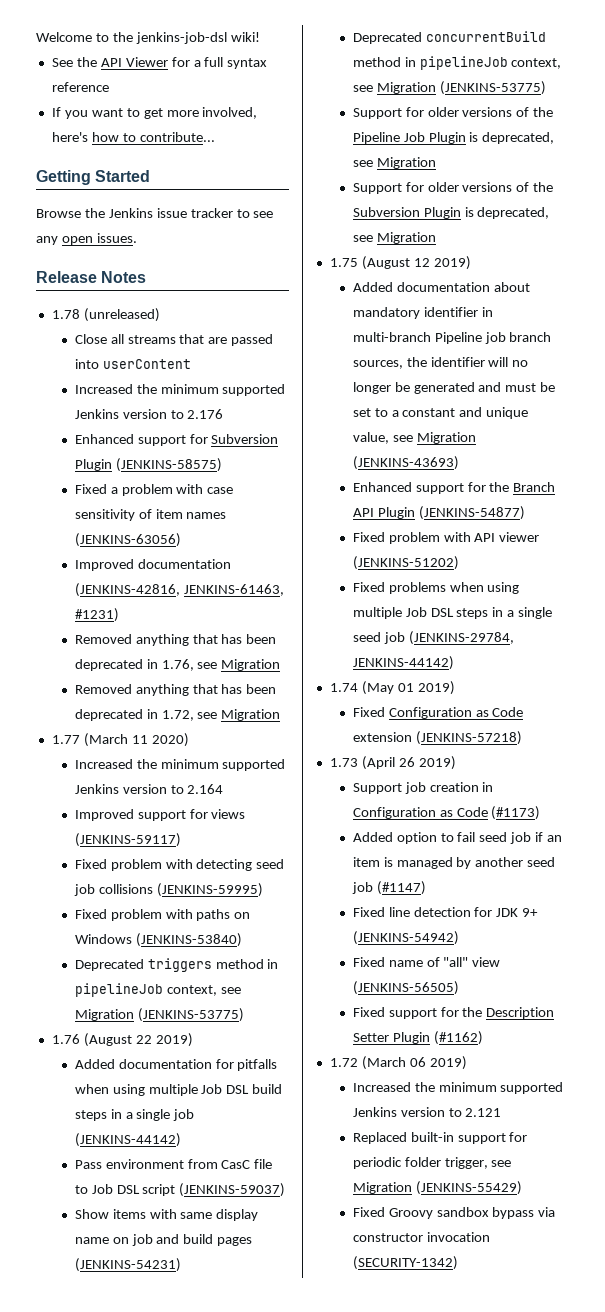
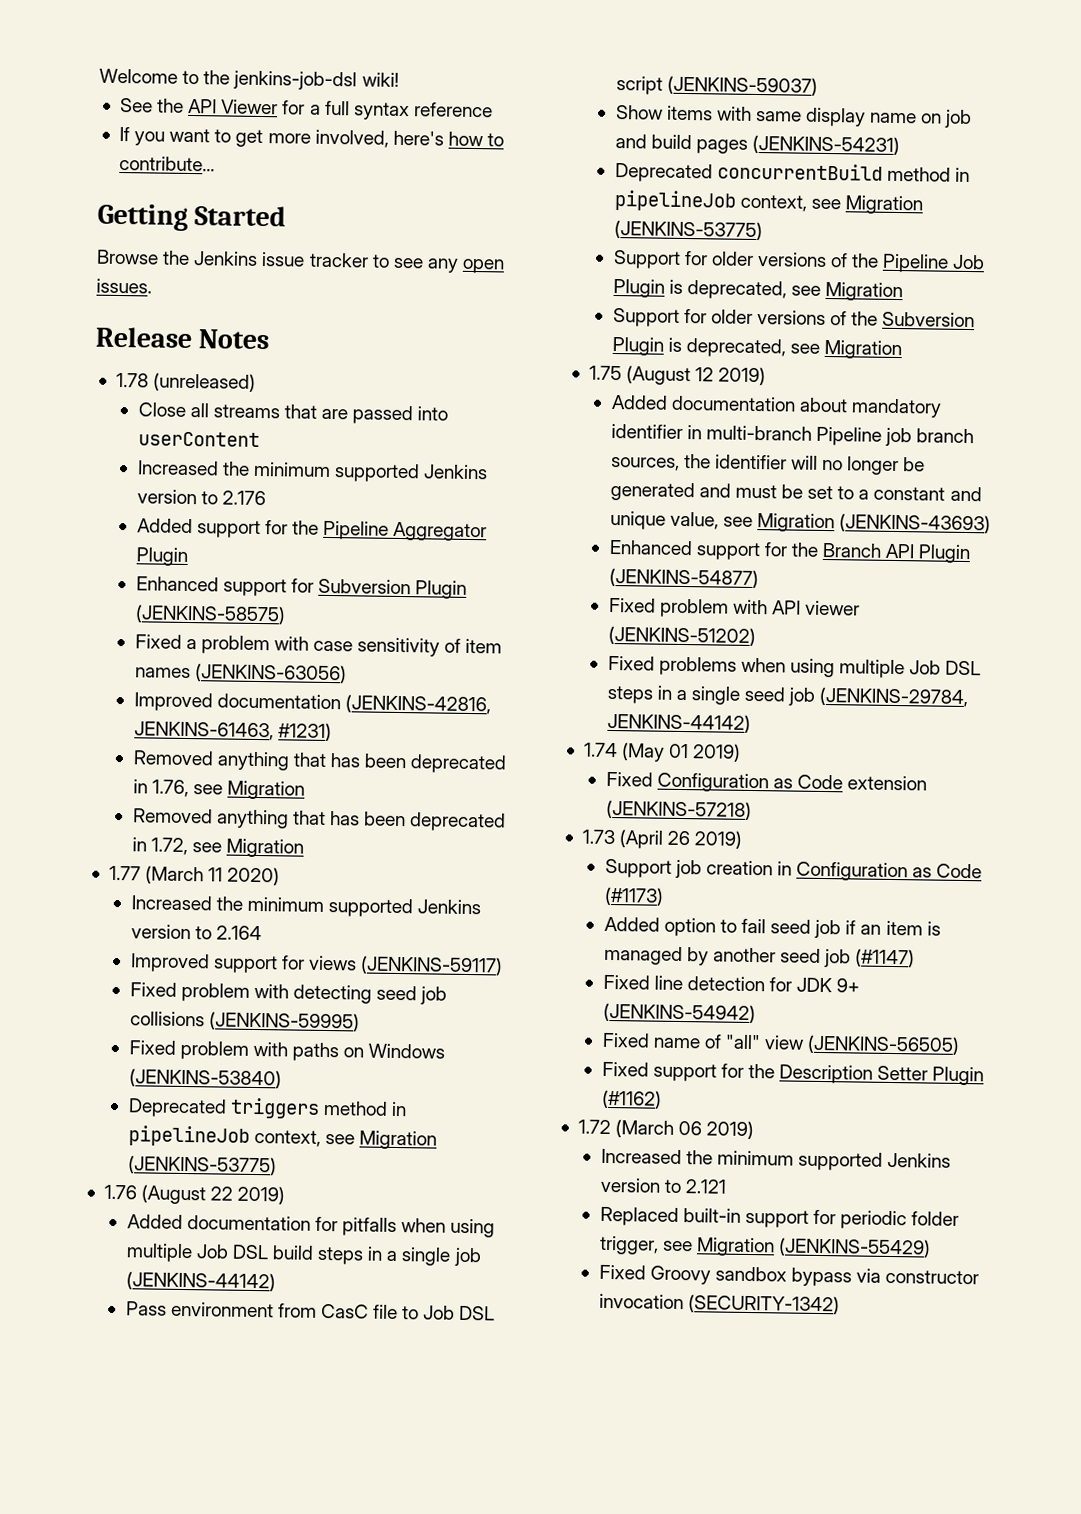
(224, 414) none -> [136,518,488,542] [135,547,188,566] // Added support for the Pipeline Aggregator Plugin

